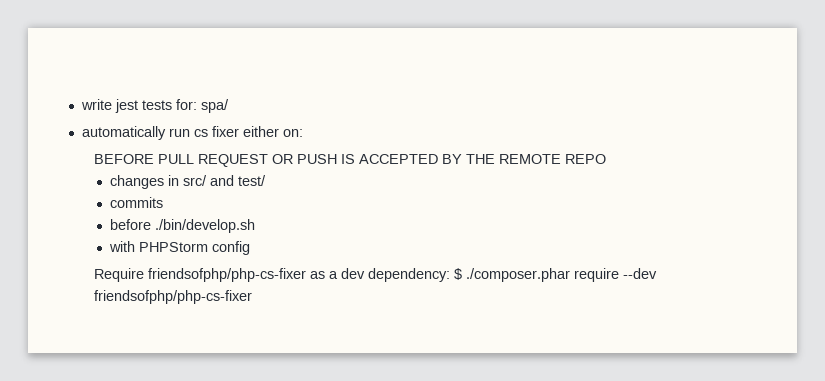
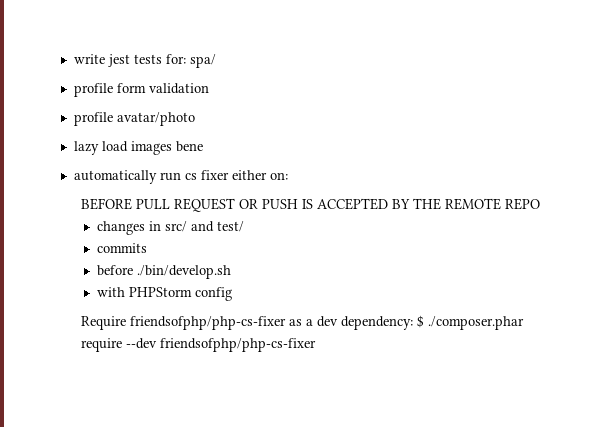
(229, 106) none -> [73,83,209,97] [73,112,195,126] [73,141,203,155] // profile form validation // profile avatar/photo // lazy load images bene

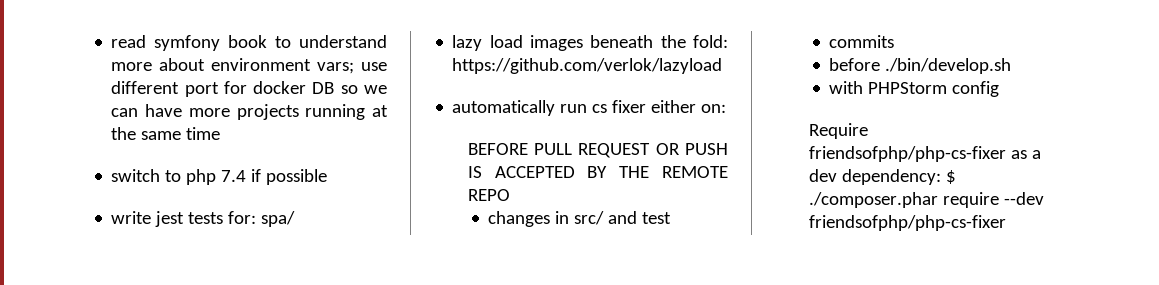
(73, 59) none -> [111,35,387,51] [111,58,387,74] [111,81,387,97] [111,104,388,120] [111,127,221,140] [111,169,328,185] read symfony book to understand more about environment vars; use different port for docker DB so we can have more projects running at the same time // switch to php 7.4 if possible //
[73,83,209,97] [73,112,195,126] // profile form validation // profile avatar/photo -> (296, 219) none
[175,141,203,152] bene -> [590,35,728,48] [452,58,723,74] beneath the fold: https://github.com/verlok/lazyload
[216,221,244,232] test/ -> [642,212,672,224] test

